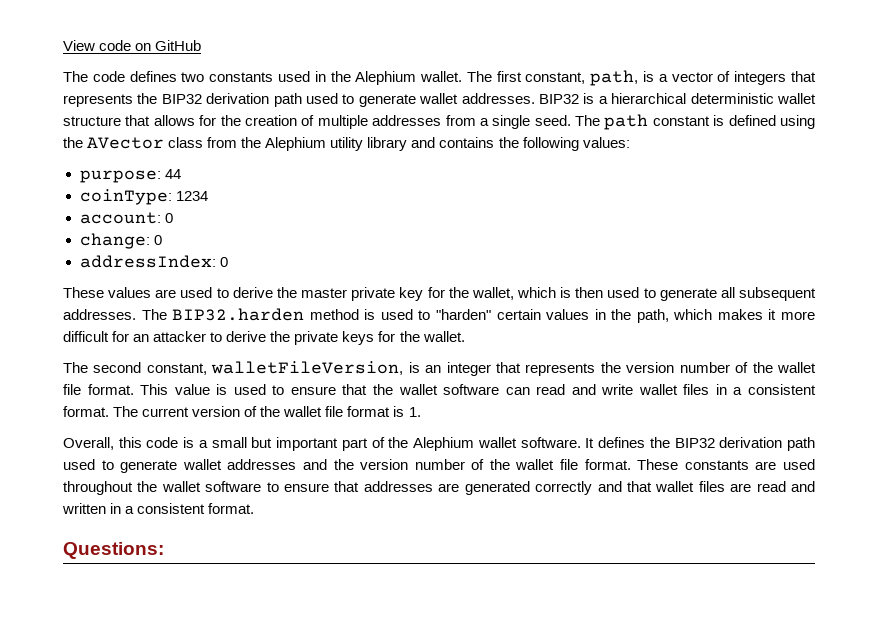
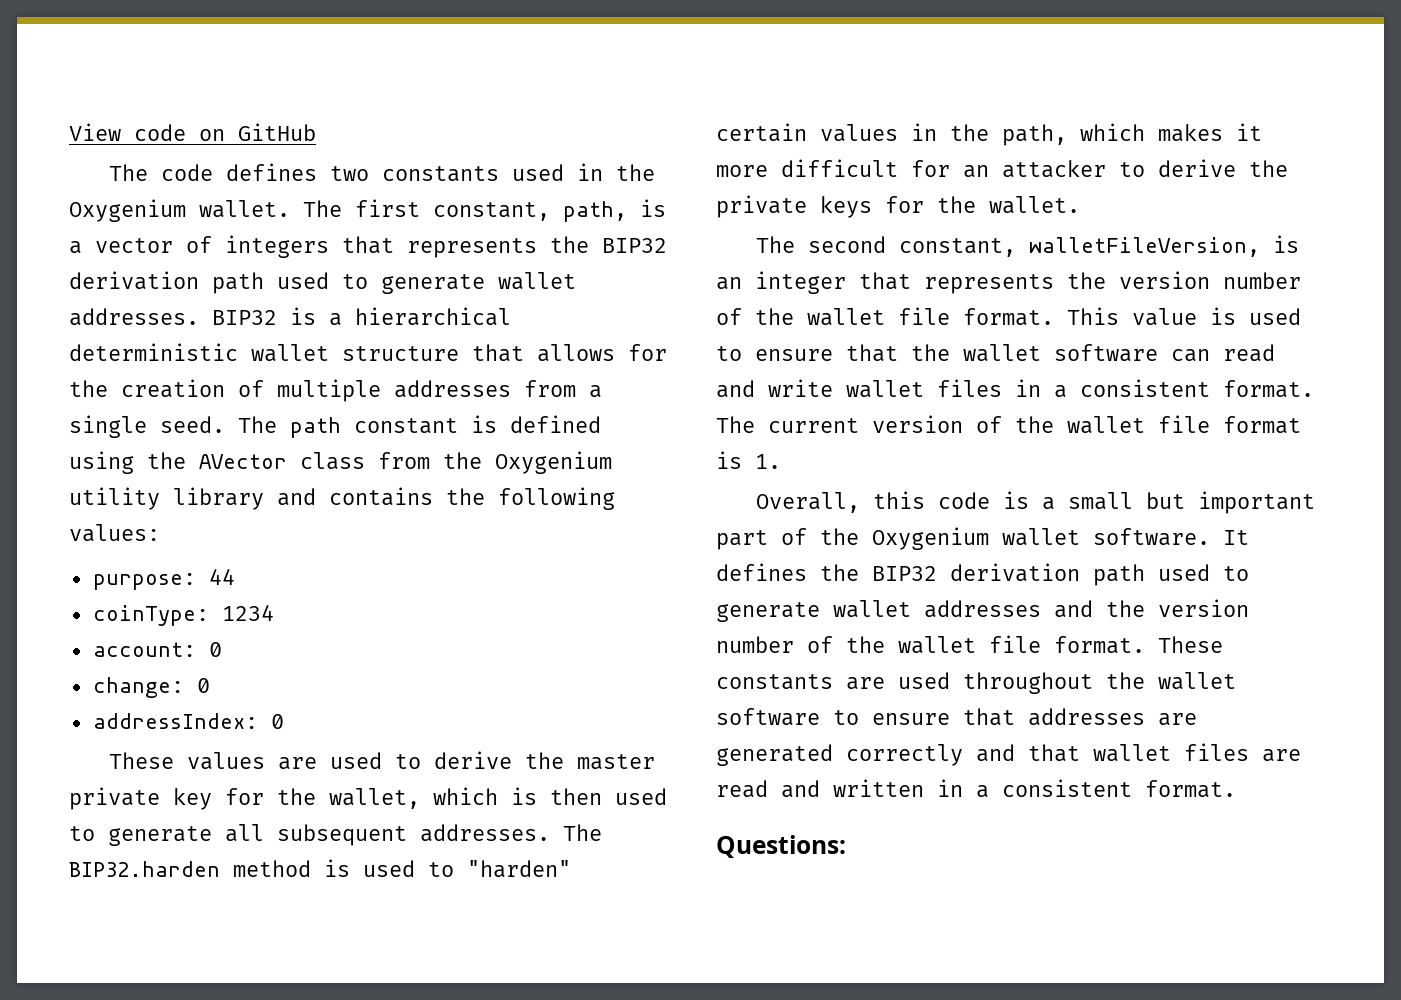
[355,71,417,85] Alephium -> [69,199,186,222] Oxygenium
[265,137,327,151] Alephium -> [495,451,612,474] Oxygenium
[413,437,475,451] Alephium -> [872,527,989,550] Oxygenium

